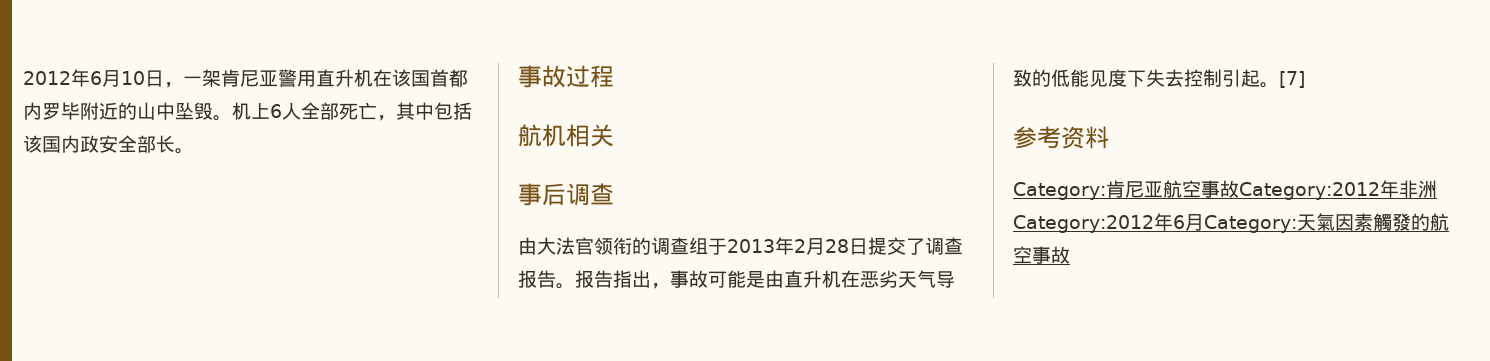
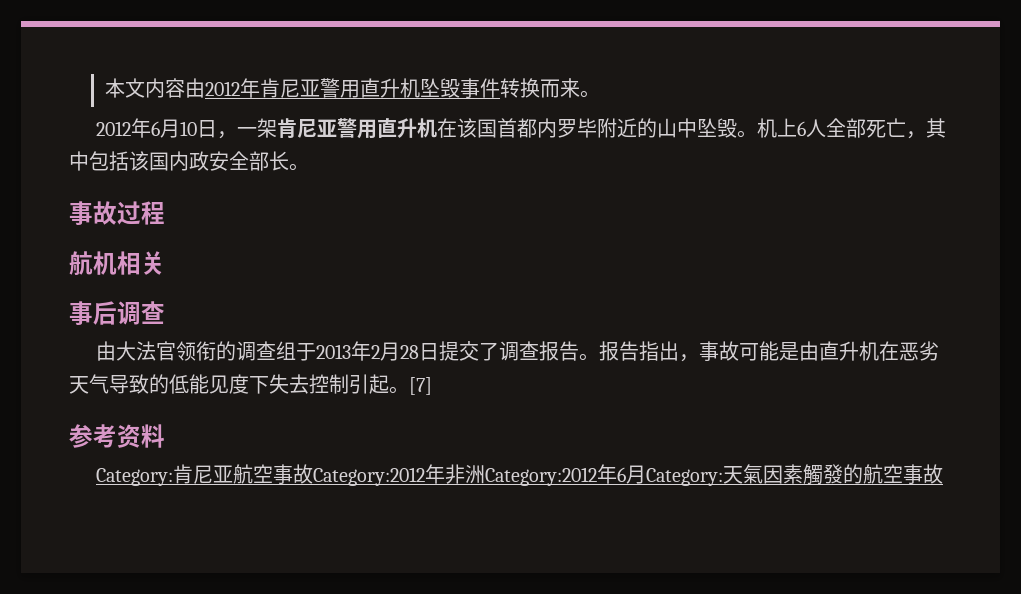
(23, 78) none -> [105,78,601,98] 本文内容由2012年肯尼亚警用直升机坠毁事件转换而来。 //

